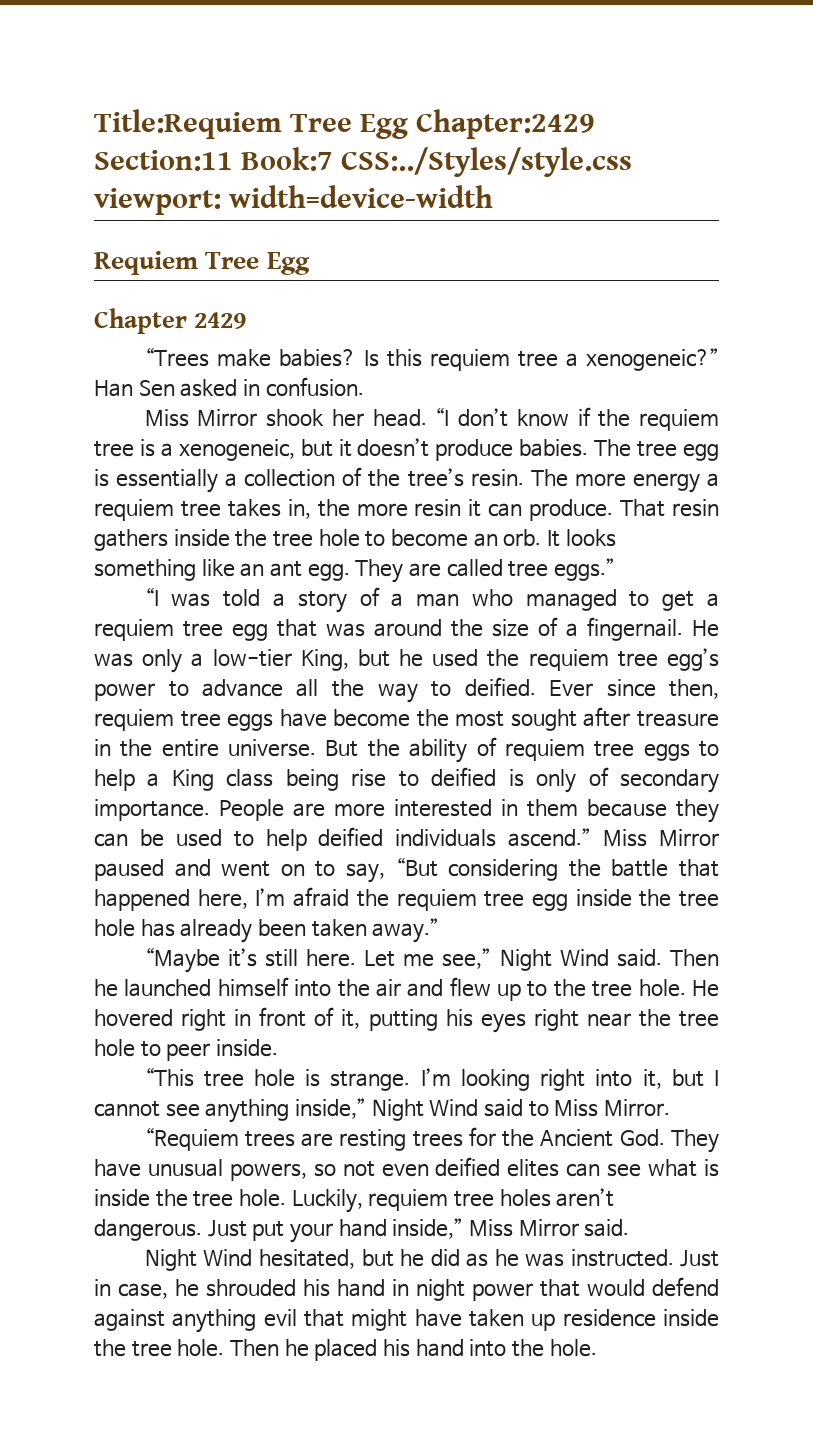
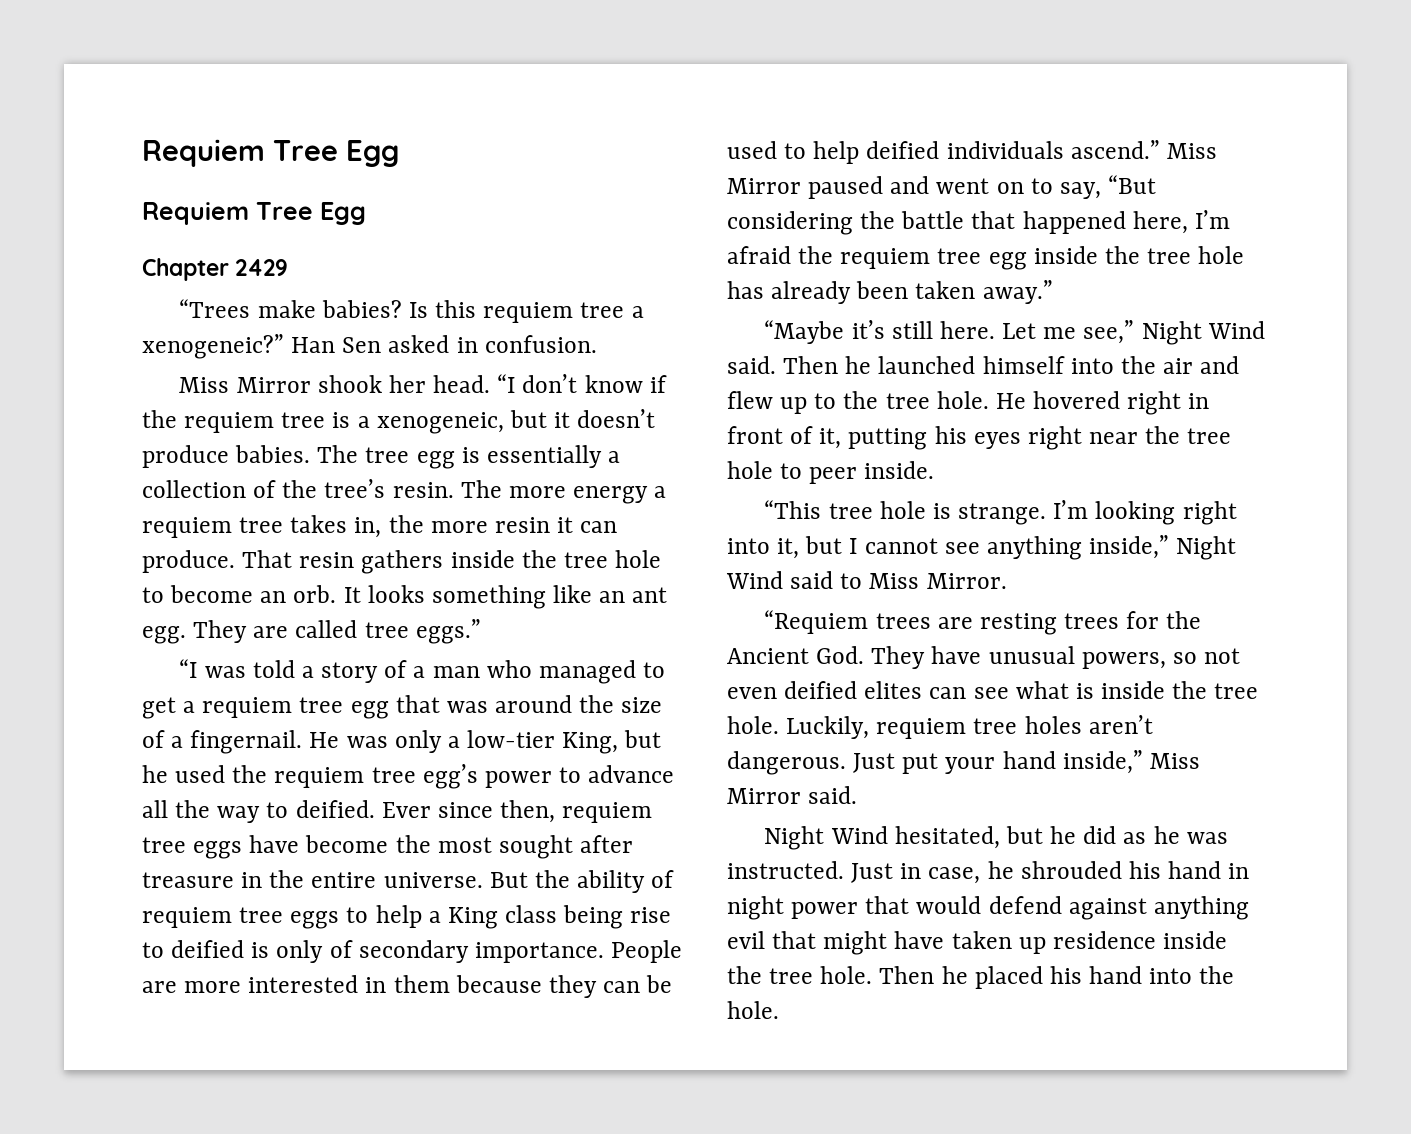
[94,109,595,139] [94,147,632,177] [94,185,493,215] Title:Requiem Tree Egg Chapter:2429 Section:11 Book:7 CSS:../Styles/style.css viewport: width=device-width -> [142,139,399,167] Requiem Tree Egg

